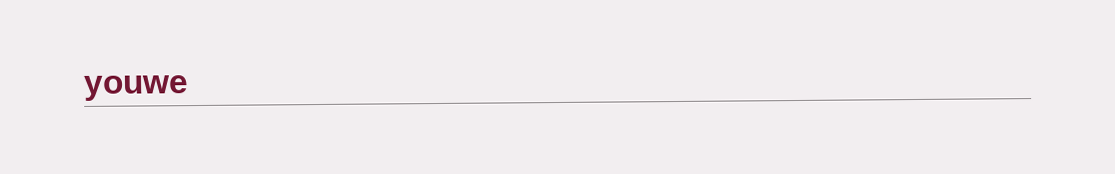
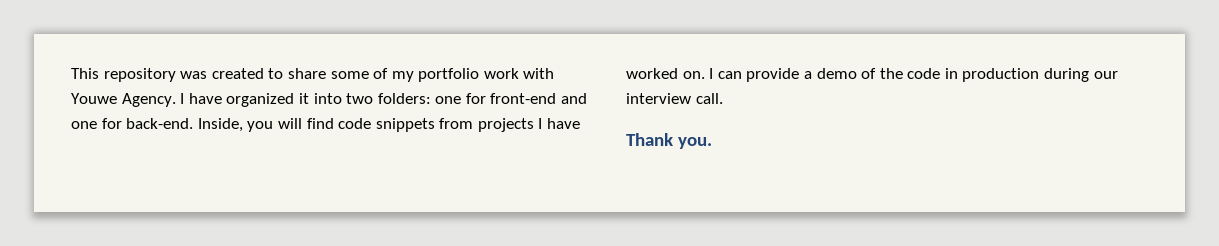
[83,75,189,101] youwe -> [71,68,555,82] [71,93,588,107] [71,118,581,132] [626,68,1118,82] [626,93,723,104] [626,133,712,149] This repository was created to share some of my portfolio work with Youwe Agency. I have organized it into two folders: one for front-end and one for back-end. Inside, you will find code snippets from projects I have worked on. I can provide a demo of the code in production during our interview call. // Thank you.

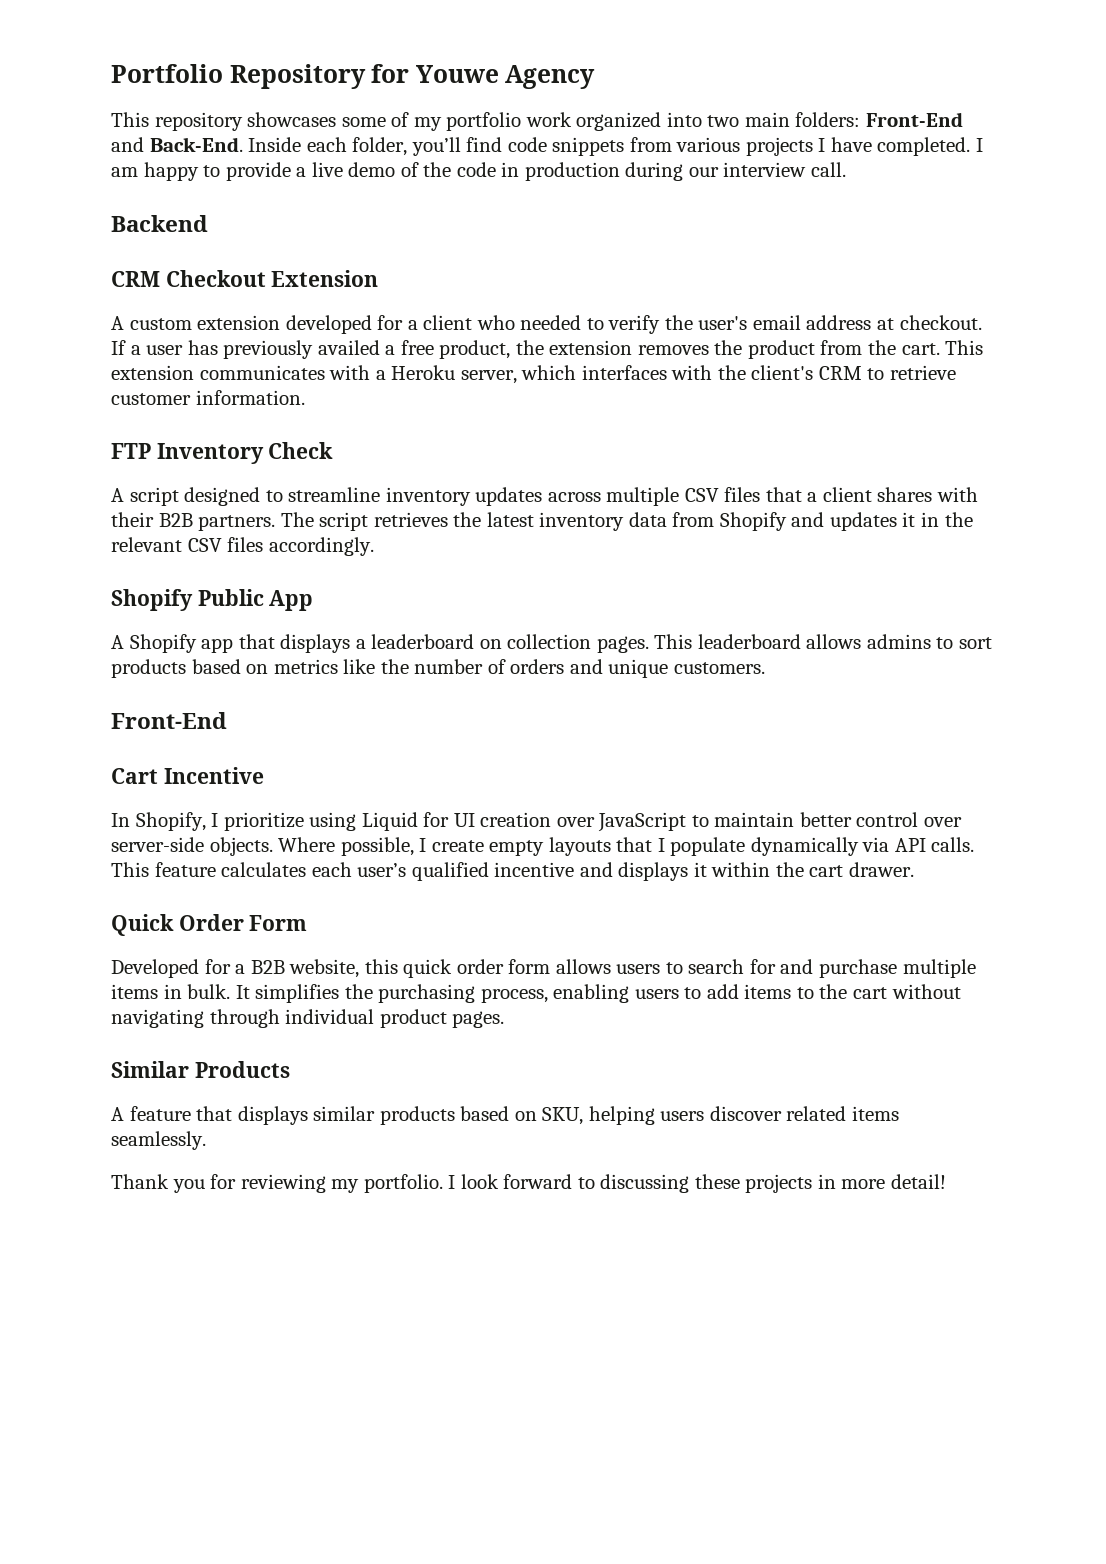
[71,68,326,82] This repository was created to share -> [111,64,596,89] [111,112,337,131] Portfolio Repository for Youwe Agency // This repository showcases
[523,68,555,79] [71,93,588,107] [71,118,302,132] with Youwe Agency. I have organized it into two folders: one for front-end and one for back-end. Inside, you will -> [576,112,963,131] [111,137,461,156] organized into two main folders: Front-End and Back-End. Inside each folder, you’ll
(474, 123) none -> [676,137,741,152] various
[626,68,742,79] worked on. I can -> [877,137,984,156] [111,162,221,181] completed. I am happy to
(812, 75) none -> [311,162,343,177] live
[626,133,712,149] Thank you. -> [111,215,208,232] [111,270,379,287] [111,315,982,334] [111,340,984,359] [111,365,956,384] [111,390,305,405] [111,442,334,464] [111,487,979,506] [111,512,973,531] [111,537,374,556] [111,589,314,611] [111,634,993,653] [111,659,765,678] [111,712,227,729] [111,767,264,784] [111,812,963,832] [111,837,975,856] [111,862,914,881] [111,914,308,936] [111,959,976,978] [111,984,961,1003] [111,1009,505,1028] [111,1061,290,1078] [111,1106,899,1125] [111,1131,206,1150] [111,1174,947,1193] Backend // CRM Checkout Extension // A custom extension developed for a client who needed to verify the user's email address at checkout. If a user has previously availed a free product, the extension removes the product from the cart. This extension communicates with a Heroku server, which interfaces with the client's CRM to retrieve customer information. // FTP Inventory Check // A script designed to streamline inventory updates across multiple CSV files that a client shares with their B2B partners. The script retrieves the latest inventory data from Shopify and updates it in the relevant CSV files accordingly. // Shopify Public App // A Shopify app that displays a leaderboard on collection pages. This leaderboard allows admins to sort products based on metrics like the number of orders and unique customers. // Front-End // Cart Incentive // In Shopify, I prioritize using Liquid for UI creation over JavaScript to maintain better control over server-side objects. Where possible, I create empty layouts that I populate dynamically via API calls. This feature calculates each user’s qualified incentive and displays it within the cart drawer. // Quick Order Form // Developed for a B2B website, this quick order form allows users to search for and purchase multiple items in bulk. It simplifies the purchasing process, enabling users to add items to the cart without navigating through individual product pages. // Similar Products // A feature that displays similar products based on SKU, helping users discover related items seamlessly. // Thank you for reviewing my portfolio. I look forward to discussing these projects in more detail!

